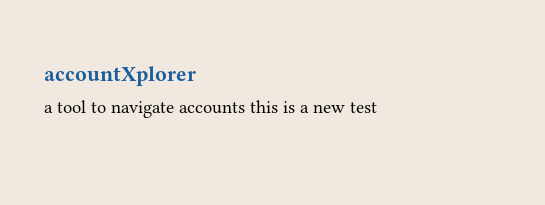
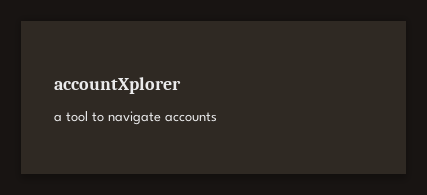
[250,100,377,113] this is a new test -> (217, 117) none

